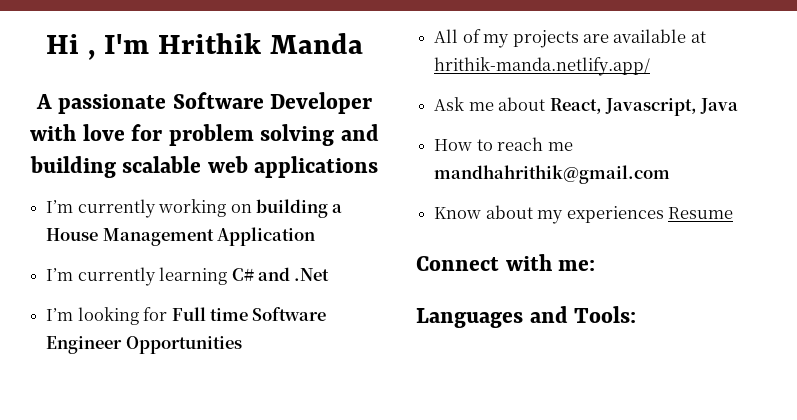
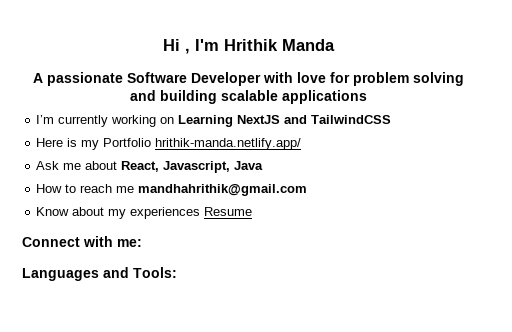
[207,156,248,173] web -> (278, 95) none
[255,199,343,218] [46,227,316,246] [46,267,330,286] [46,307,327,325] [46,336,242,354] [434,29,706,48] building a House Management Application // I’m currently learning C# and .Net // I’m looking for Full time Software Engineer Opportunities // All of my projects are available at -> [178,115,392,127] [36,138,152,150] Learning NextJS and TailwindCSS // Here is my Portfolio

